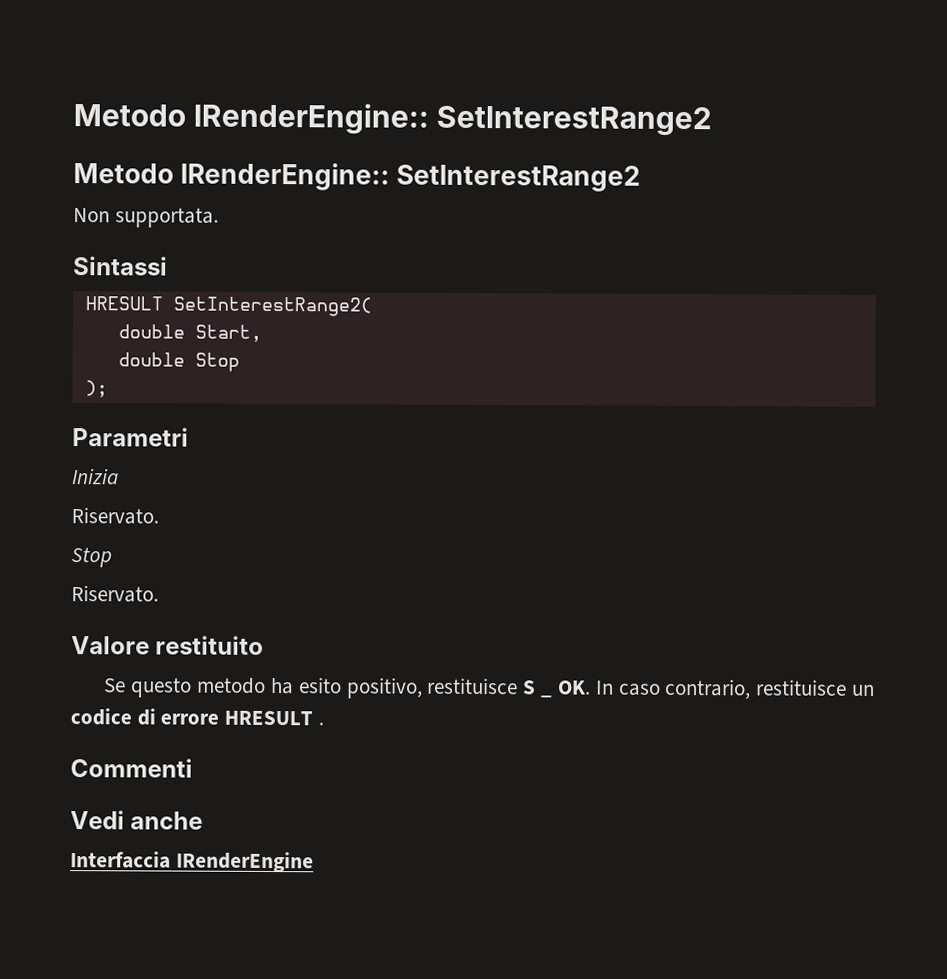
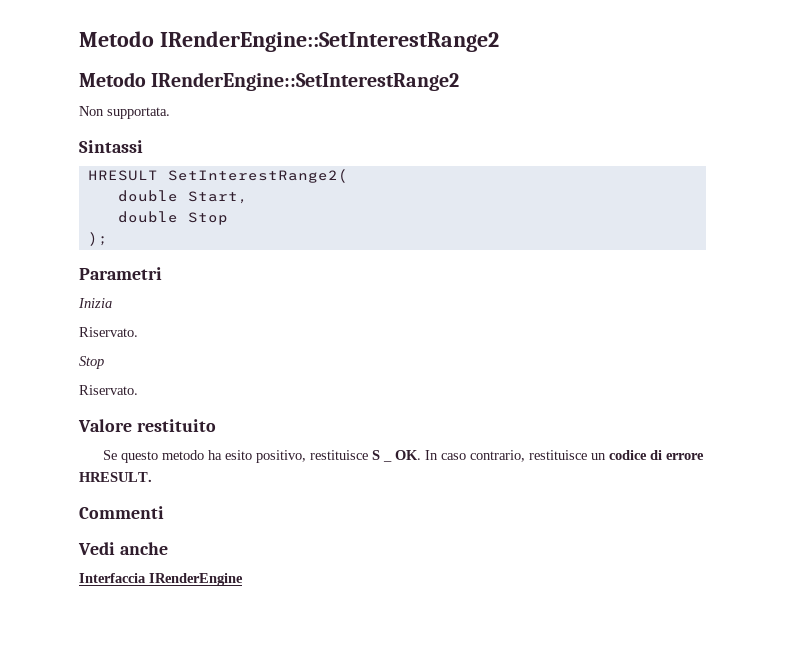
[73,102,713,137] [73,162,642,192] Metodo IRenderEngine:: SetInterestRange2 // Metodo IRenderEngine:: SetInterestRange2 -> [79,31,499,52] [79,72,460,91] Metodo IRenderEngine::SetInterestRange2 // Metodo IRenderEngine::SetInterestRange2
[224,710,324,726] HRESULT . -> [79,472,152,482] HRESULT.

